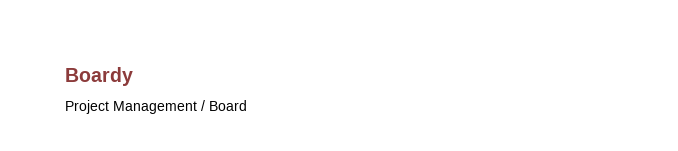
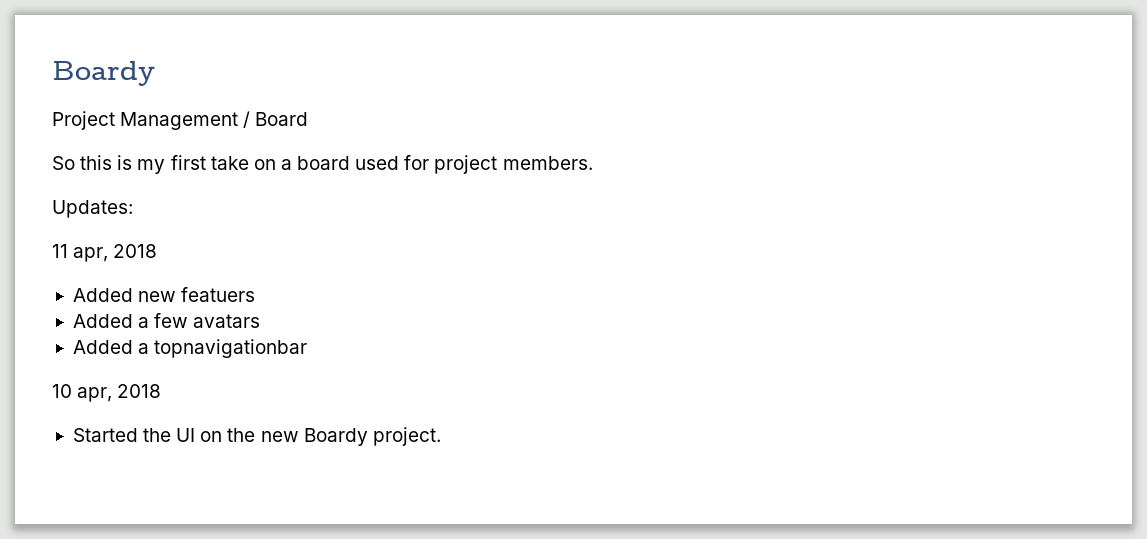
(247, 105) none -> [52,155,593,174] [52,200,133,218] [52,244,158,262] [72,287,256,302] [72,313,261,328] [72,339,308,358] [52,384,162,402] [72,427,441,446] // So this is my first take on a board used for project members. // Updates: // 11 apr, 2018 // Added new featuers // Added a few avatars // Added a topnavigationbar // 10 apr, 2018 // Started the UI on the new Boardy project.

